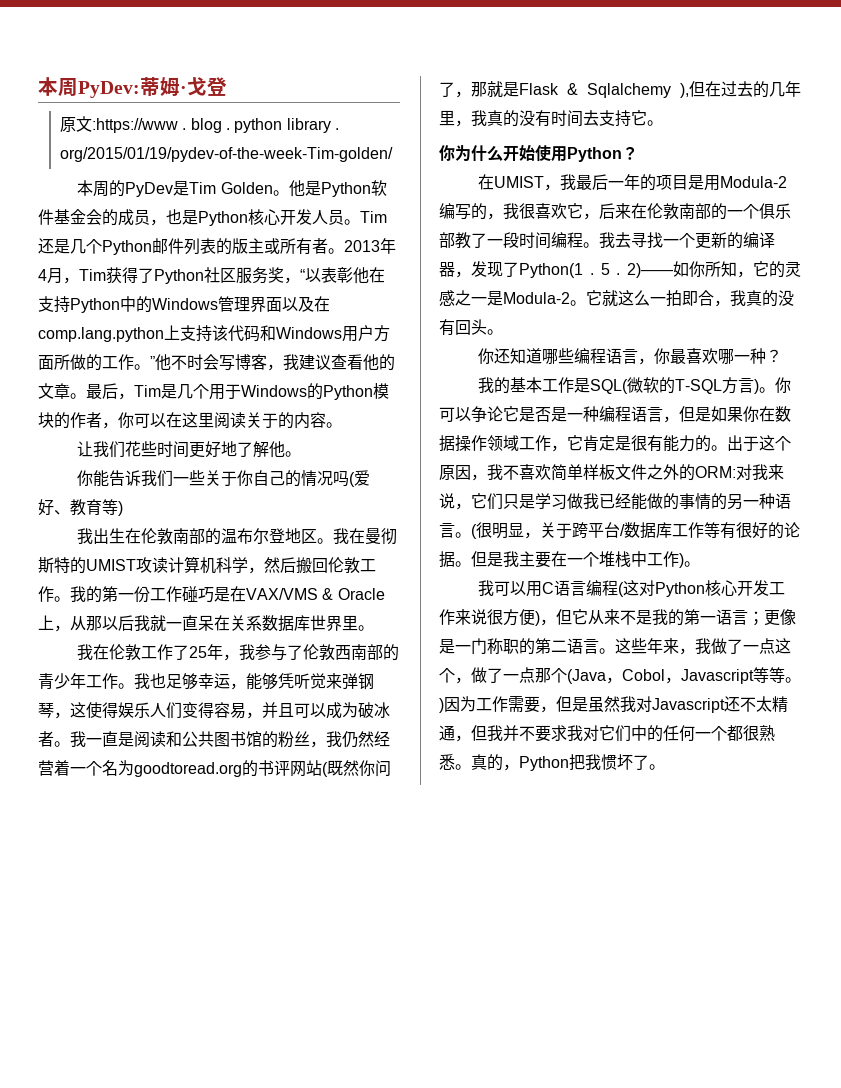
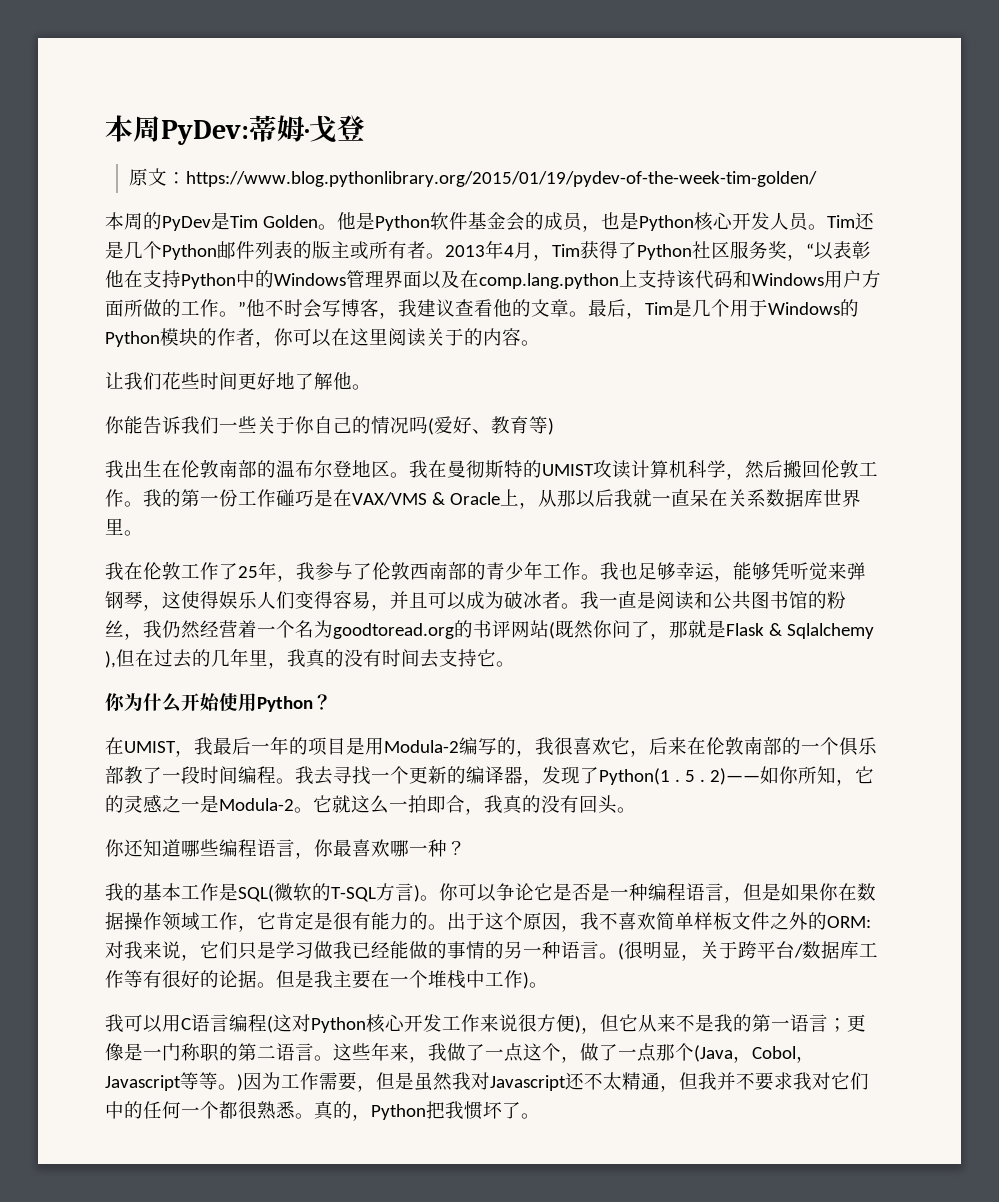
[92,118,339,133] [60,147,394,162] :https://www . blog . python library . org/2015/01/19/pydev-of-the-week-Tim-golden/ -> [166,171,817,187] ：https://www.blog.pythonlibrary.org/2015/01/19/pydev-of-the-week-tim-golden/

